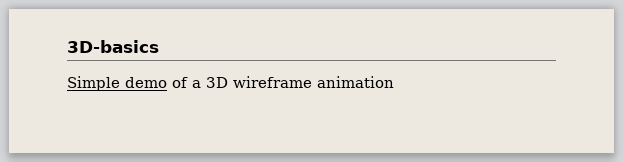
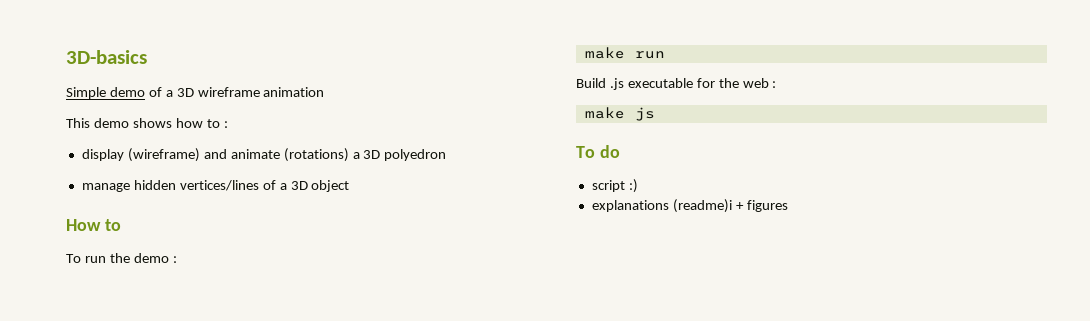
(394, 82) none -> [66,118,228,128] [81,148,447,162] [81,180,350,192] [66,219,121,231] [66,253,177,263] [584,47,665,59] [576,78,777,90] [584,107,655,121] [576,145,620,158] [591,179,638,193] [591,199,788,213] // This demo shows how to : // display (wireframe) and animate (rotations) a 3D polyedron // manage hidden vertices/lines of a 3D object // How to // To run the demo : // make run // Build .js executable for the web : // make js // To do // script :) // explanations (readme)i + figures

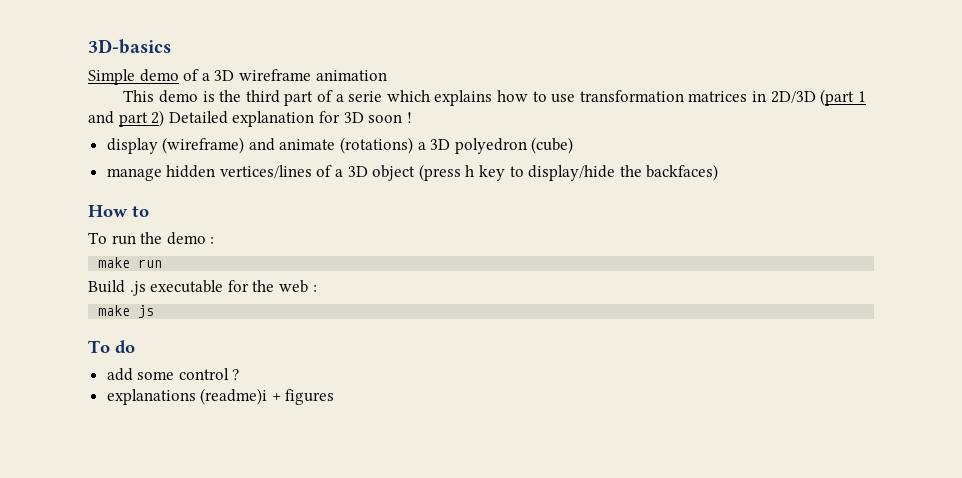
[132,118,228,128] shows how to : -> [202,89,866,106] [88,110,412,127] is the third part of a serie which explains how to use transformation matrices in 2D/3D (part 1 and part 2) Detailed explanation for 3D soon !
(447, 155) none -> [531,137,574,154] (cube)
(350, 186) none -> [418,164,719,181] (press h key to display/hide the backfaces)
[591,179,638,193] script :) -> [106,368,240,381] add some control ?

